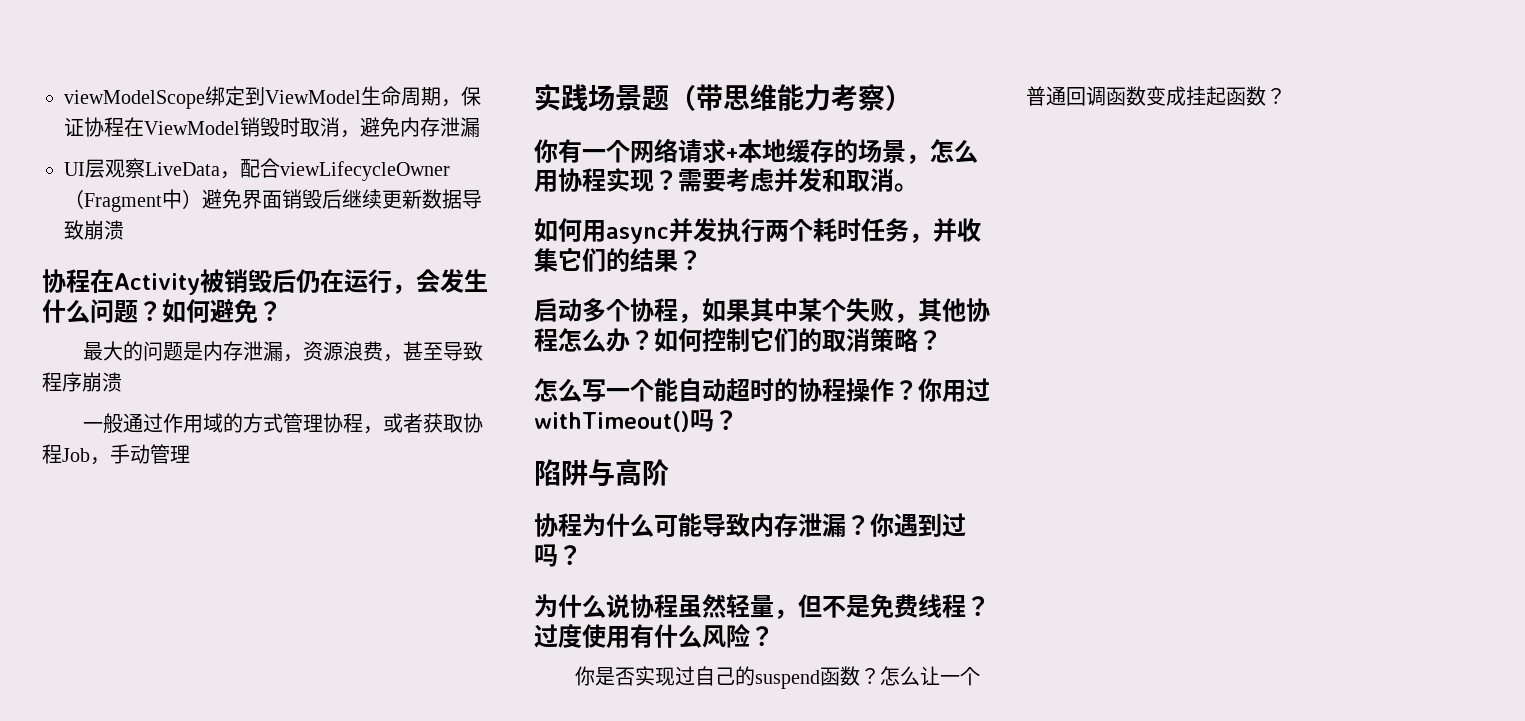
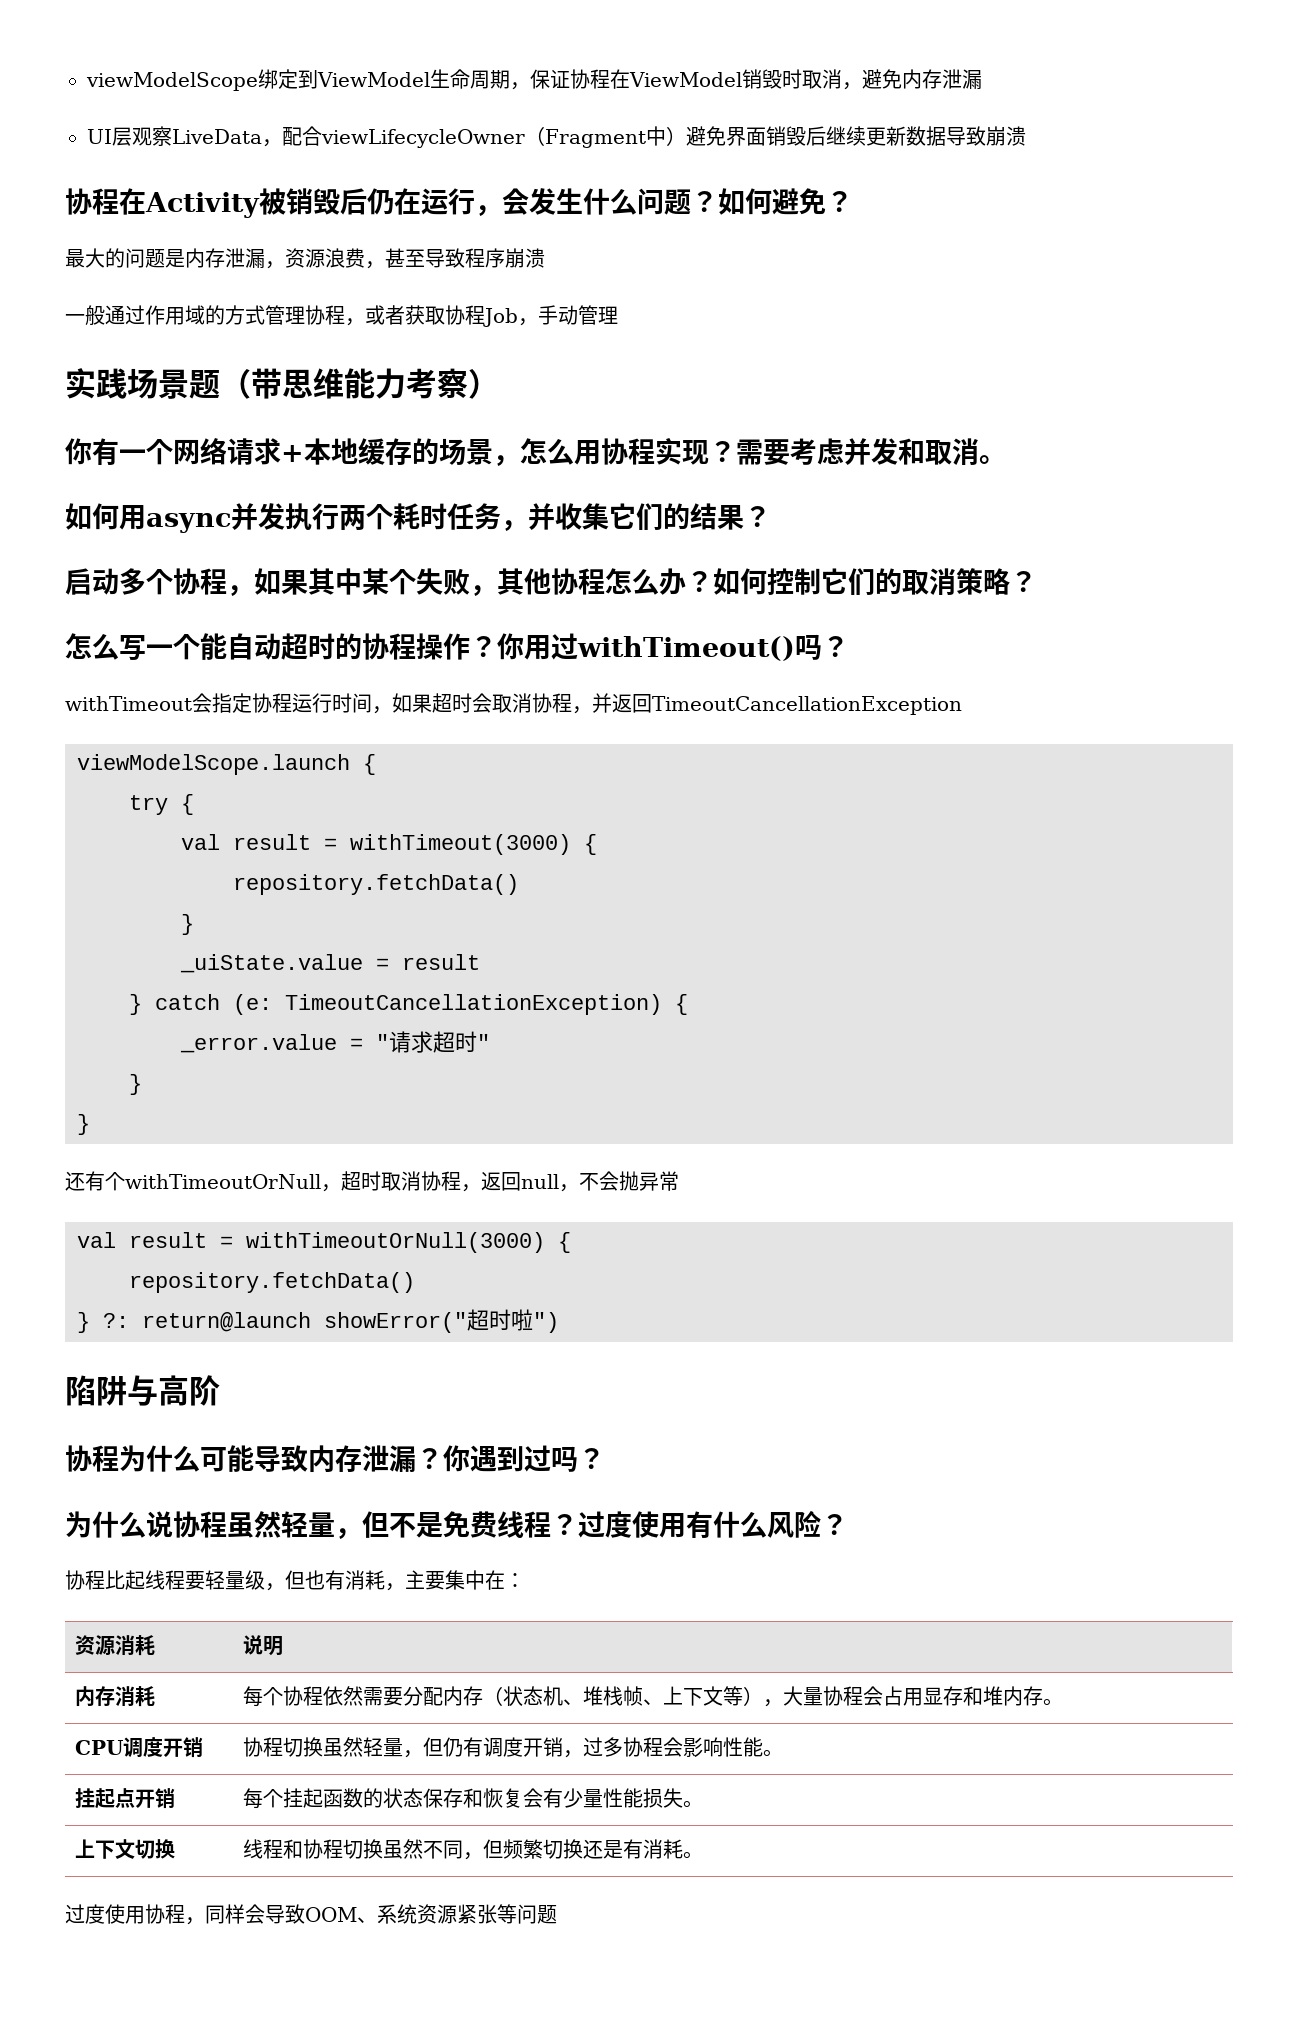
(738, 420) none -> [65,693,962,715] [77,754,376,775] [129,794,194,815] [181,834,597,855] [233,874,519,895] [181,914,194,935] [180,954,480,973] [129,994,688,1015] [180,1031,490,1053] [129,1074,142,1095] [77,1114,90,1135] [65,1171,679,1192] [77,1232,571,1253] [129,1272,415,1293] [77,1309,559,1333] // withTimeout会指定协程运行时间，如果超时会取消协程，并返回TimeoutCancellationException // viewModelScope.launch { // try { // val result = withTimeout(3000) { // repository.fetchData() // } // _uiState.value = result // } catch (e: TimeoutCancellationException) { // _error.value = "请求超时" // } // } // 还有个withTimeoutOrNull，超时取消协程，返回null，不会抛异常 // val result = withTimeoutOrNull(3000) { // repository.fetchData() // } ?: return@launch showError("超时啦")
[574,666,980,689] [1026,86,1286,106] 你是否实现过自己的suspend函数？怎么让一个普通回调函数变成挂起函数？ -> [65,1570,525,1591] [74,1635,155,1656] [242,1635,283,1656] [74,1686,155,1707] [242,1686,1063,1707] [74,1737,203,1758] [242,1737,783,1758] [74,1788,175,1809] [242,1788,703,1809] [74,1839,175,1859] [242,1839,703,1860] [65,1904,557,1925] 协程比起线程要轻量级，但也有消耗，主要集中在： // 资源消耗 | 说明 // 内存消耗 | 每个协程依然需要分配内存（状态机、堆栈帧、上下文等），大量协程会占用显存和堆内存。 // CPU调度开销 | 协程切换虽然轻量，但仍有调度开销，过多协程会影响性能。 // 挂起点开销 | 每个挂起函数的状态保存和恢复会有少量性能损失。 // 上下文切换 | 线程和协程切换虽然不同，但频繁切换还是有消耗。 // 过度使用协程，同样会导致OOM、系统资源紧张等问题

